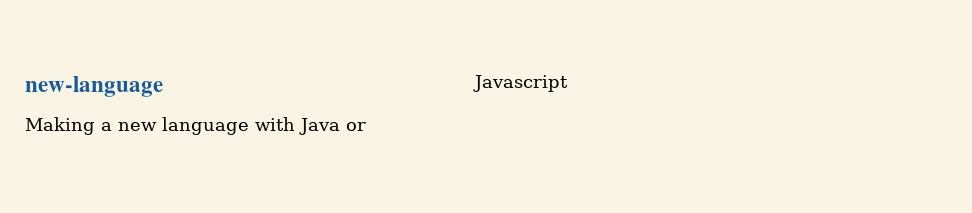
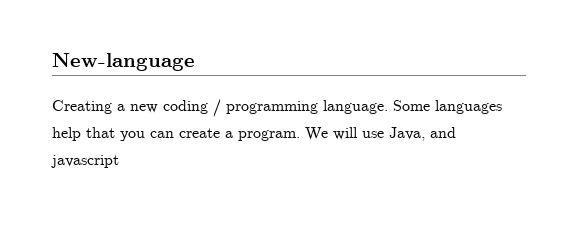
[25,76,163,97] [25,117,366,135] [473,75,568,92] new-language // Making a new language with Java or Javascript -> [52,53,195,71] [52,99,502,117] [52,127,456,141] [51,155,119,168] New-language // Creating a new coding / programming language. Some languages help that you can create a program. We will use Java, and javascript

